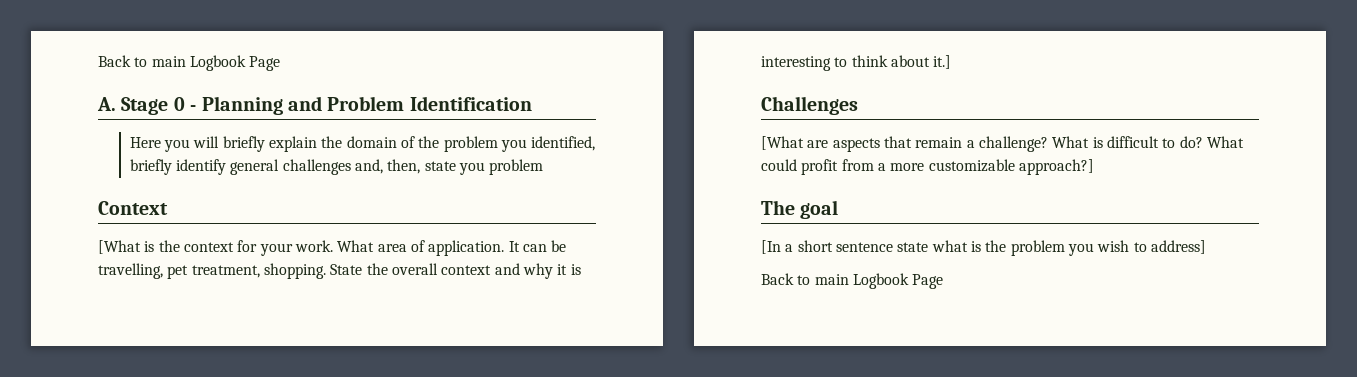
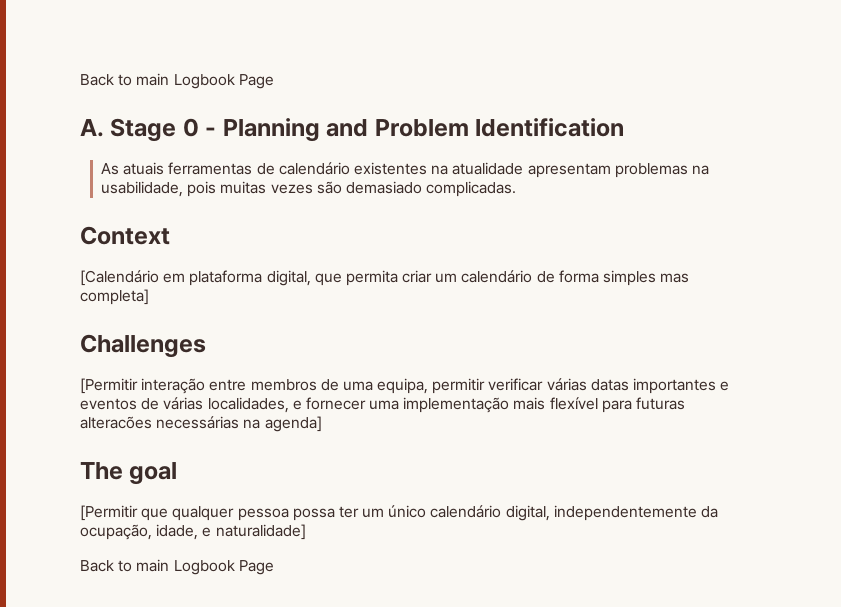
[129,136,596,152] [129,159,544,175] [98,201,168,215] [98,240,567,256] [98,263,581,279] [761,55,952,71] [761,96,858,115] [761,136,1244,152] [761,159,1094,175] [761,200,839,219] [761,240,1206,256] Here you will briefly explain the domain of the problem you identified, briefly identify general challenges and, then, state you problem // Context // [What is the context for your work. What area of application. It can be travelling, pet treatment, shopping. State the overall context and why it is interesting to think about it.] // Challenges // [What are aspects that remain a challenge? What is difficult to do? What could profit from a more customizable approach?] // The goal // [In a short sentence state what is the problem you wish to address] -> [101,162,709,178] [101,181,517,197] [80,226,170,245] [80,270,690,286] [80,289,149,305] [80,334,206,358] [80,378,730,394] [80,397,686,413] [80,416,322,432] [80,462,178,485] [80,505,719,521] [80,524,306,540] As atuais ferramentas de calendário existentes na atualidade apresentam problemas na usabilidade, pois muitas vezes são demasiado complicadas. // Context // [Calendário em plataforma digital, que permita criar um calendário de forma simples mas completa] // Challenges // [Permitir interação entre membros de uma equipa, permitir verificar várias datas importantes e eventos de várias localidades, e fornecer uma implementação mais flexível para futuras alteracões necessárias na agenda] // The goal // [Permitir que qualquer pessoa possa ter um único calendário digital, independentemente da ocupação, idade, e naturalidade]

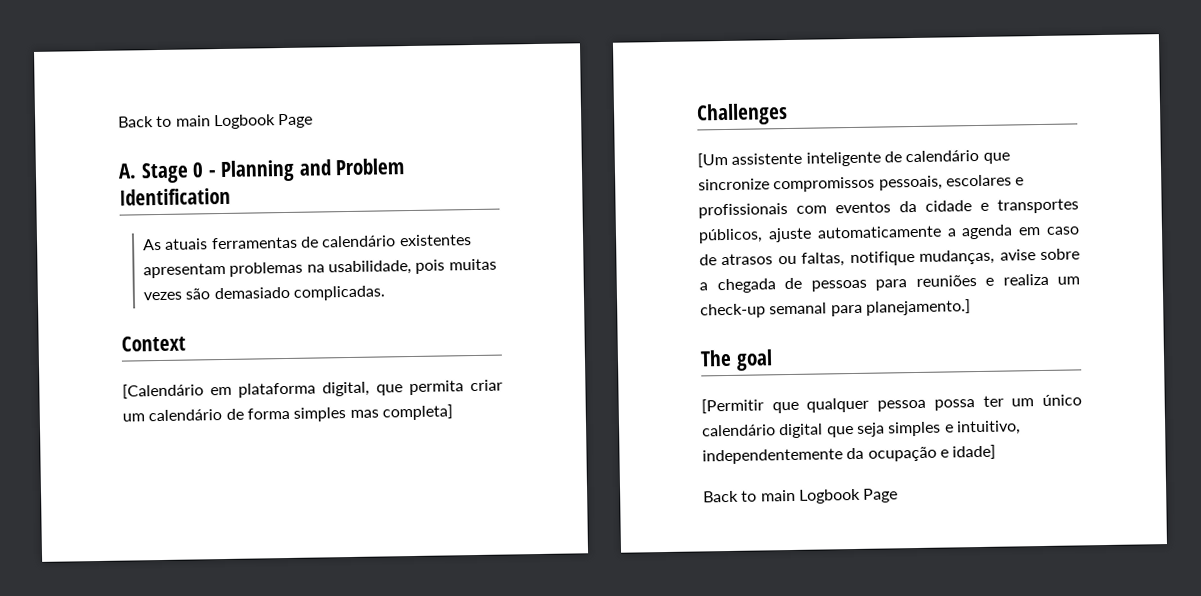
[431,162,524,175] na atualidade -> (472, 240) none
[80,378,730,394] [80,397,686,413] [80,416,322,432] [Permitir interação entre membros de uma equipa, permitir verificar várias datas importantes e eventos de várias localidades, e fornecer uma implementação mais flexível para futuras alteracões necessárias na agenda] -> [697,149,1010,168] [698,174,1025,193] [698,198,1079,219] [698,224,1080,244] [699,248,1080,267] [699,273,1080,294] [700,299,971,319] [Um assistente inteligente de calendário que sincronize compromissos pessoais, escolares e profissionais com eventos da cidade e transportes públicos, ajuste automaticamente a agenda em caso de atrasos ou faltas, notifique mudanças, avise sobre a chegada de pessoas para reuniões e realiza um check-up semanal para planejamento.]
[505,505,719,521] [80,524,306,540] digital, independentemente da ocupação, idade, e naturalidade] -> [779,420,1021,439] [702,444,997,465] digital que seja simples e intuitivo, independentemente da ocupação e idade]

